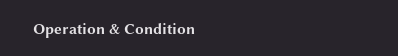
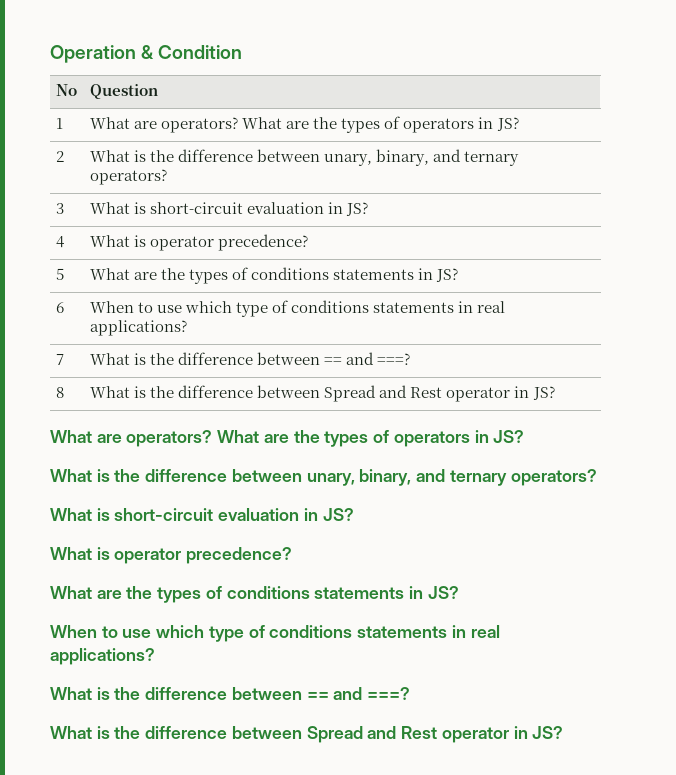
(196, 28) none -> [56,84,78,96] [90,84,159,99] [56,118,64,129] [90,116,519,133] [56,151,65,162] [90,149,520,166] [90,169,168,185] [56,203,65,214] [90,202,369,216] [56,236,65,248] [90,234,309,251] [56,268,65,280] [90,267,459,284] [56,302,65,313] [90,300,506,317] [90,320,188,336] [56,354,65,365] [90,352,411,365] [56,387,65,398] [90,385,555,402] [50,430,525,447] [50,469,597,486] [50,508,354,521] [50,547,293,564] [50,586,459,603] [50,625,500,642] [50,648,155,665] [50,687,411,700] [50,726,564,743] // No | Question // 1 | What are operators? What are the types of operators in JS? // 2 | What is the difference between unary, binary, and ternary operators? // 3 | What is short-circuit evaluation in JS? // 4 | What is operator precedence? // 5 | What are the types of conditions statements in JS? // 6 | When to use which type of conditions statements in real applications? // 7 | What is the difference between == and ===? // 8 | What is the difference between Spread and Rest operator in JS? // What are operators? What are the types of operators in JS? // What is the difference between unary, binary, and ternary operators? // What is short-circuit evaluation in JS? // What is operator precedence? // What are the types of conditions statements in JS? // When to use which type of conditions statements in real applications? // What is the difference between == and ===? // What is the difference between Spread and Rest operator in JS?

